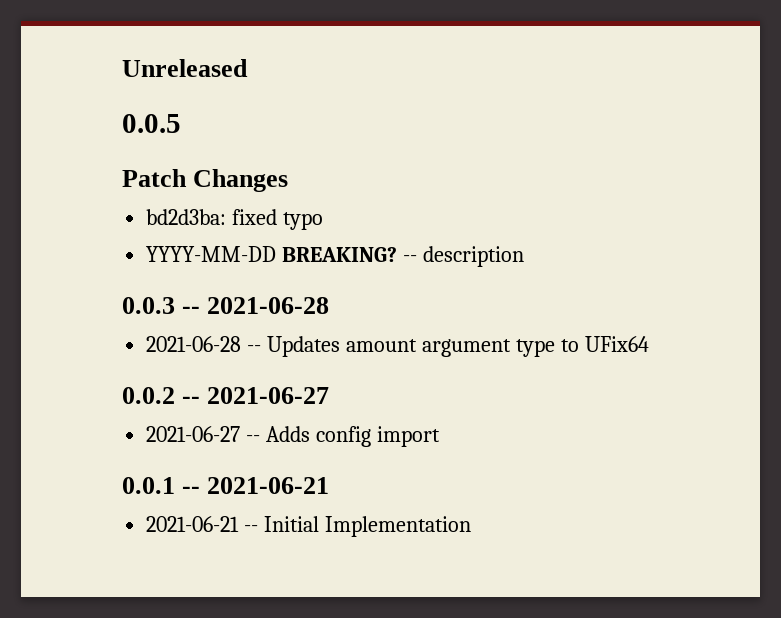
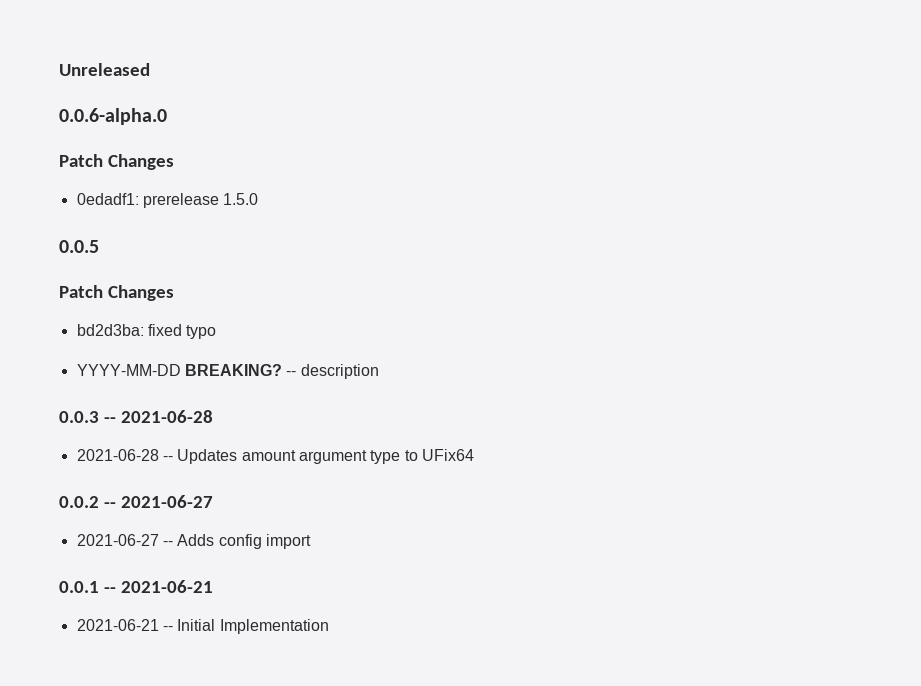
(248, 68) none -> [59,108,167,125] [59,154,174,170] [76,193,259,208] // 0.0.6-alpha.0 // Patch Changes // 0edadf1: prerelease 1.5.0

